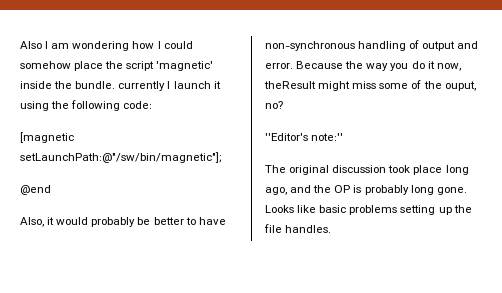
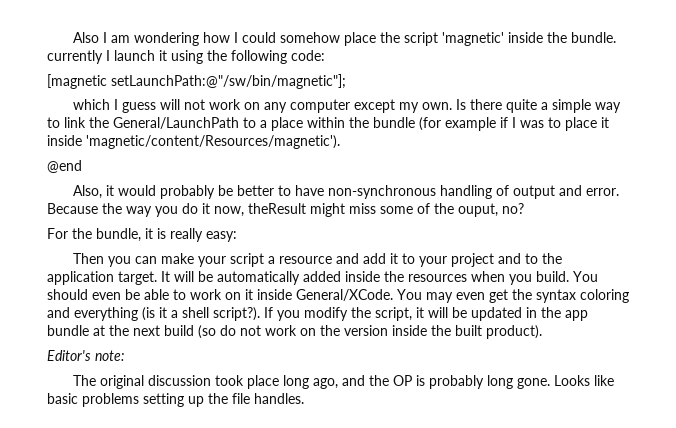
(221, 157) none -> [72,99,621,113] [47,117,609,131] [47,135,340,149] // which I guess will not work on any computer except my own. Is there quite a simple way to link the General/LaunchPath to a place within the bundle (for example if I was to place it inside 'magnetic/content/Resources/magnetic').
[265,133,344,141] ''Editor's note:'' -> [47,228,237,242] [72,253,562,267] [47,271,598,285] [47,289,629,303] [47,307,588,321] [47,325,542,339] [47,350,124,361] For the bundle, it is really easy: // Then you can make your script a resource and add it to your project and to the application target. It will be automatically added inside the resources when you build. You should even be able to work on it inside General/XCode. You may even get the syntax coloring and everything (is it a shell script?). If you modify the script, it will be updated in the app bundle at the next build (so do not work on the version inside the built product). // Editor's note:

